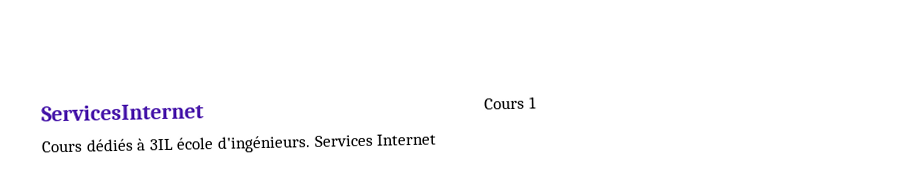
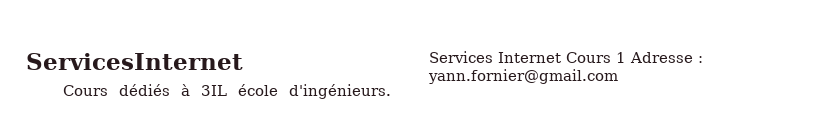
(537, 102) none -> [630,52,703,63] [428,69,618,84] Adresse : yann.fornier@gmail.com

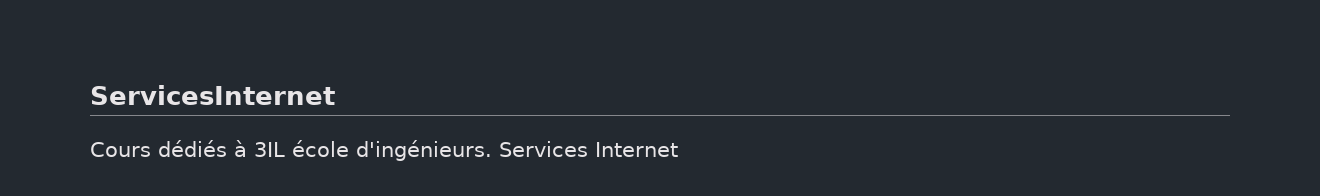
[566,52,703,63] [428,69,618,84] Cours 1 Adresse : yann.fornier@gmail.com -> (678, 149) none

